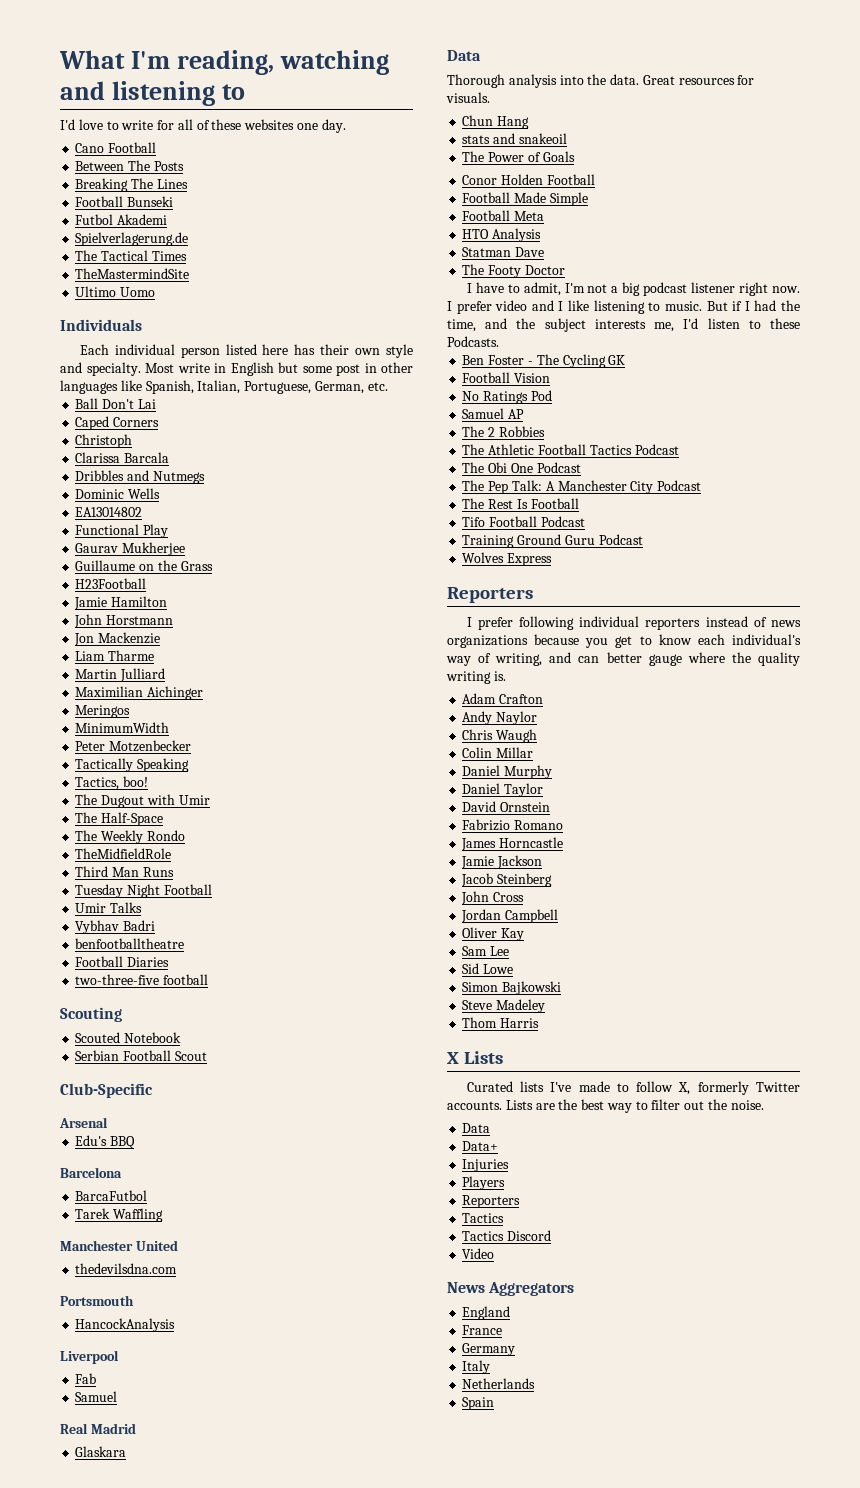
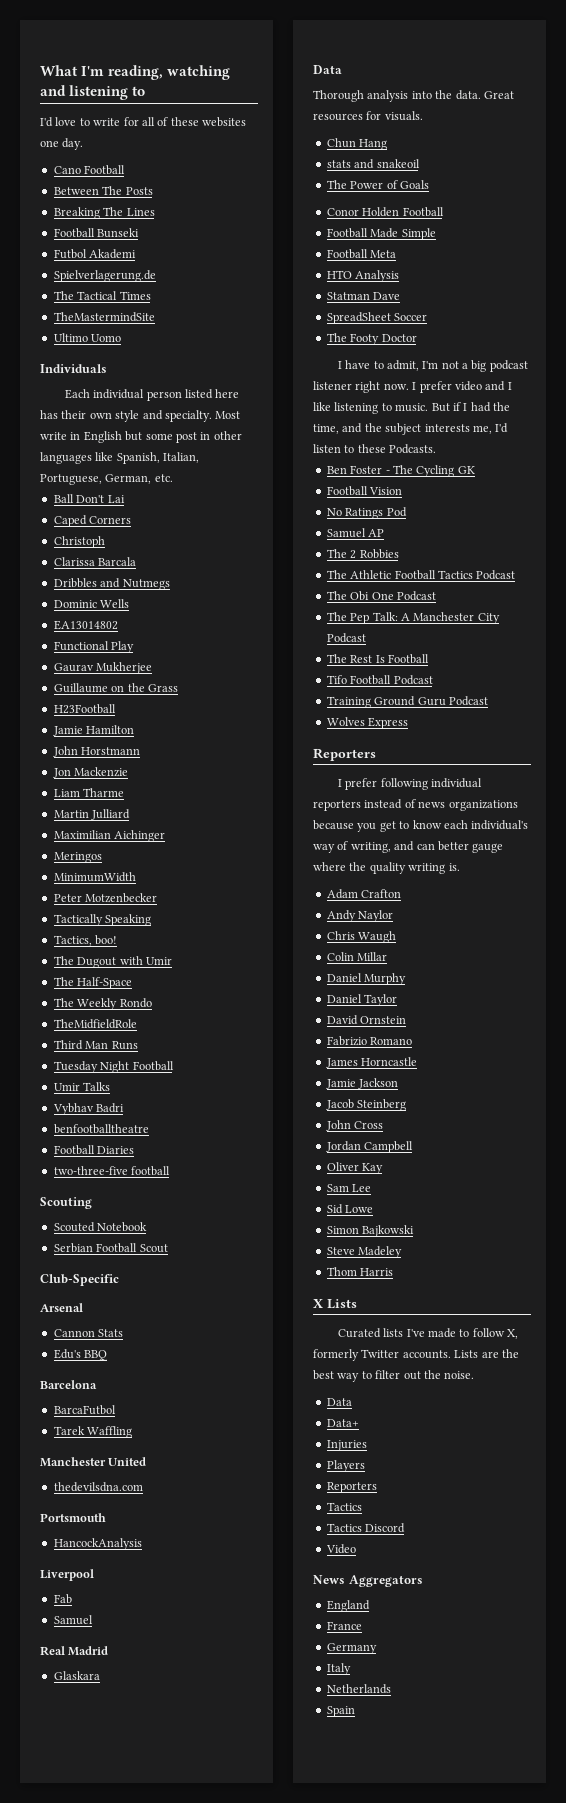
(108, 1122) none -> [53,1329,124,1337] // Cannon Stats
(545, 252) none -> [326,312,428,324] // SpreadSheet Soccer

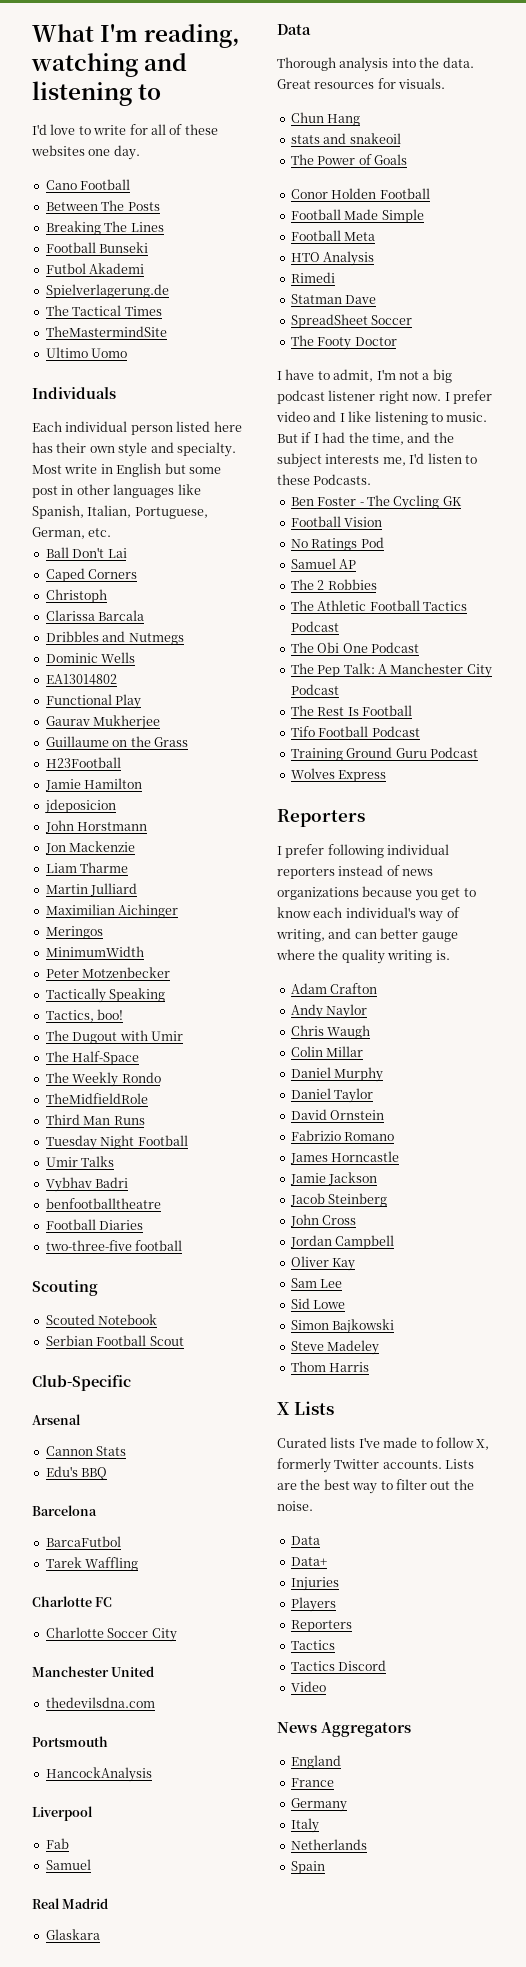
(135, 729) none -> [44,799,116,814] // jdeposicion
(133, 1432) none -> [32,1596,113,1607] [45,1627,177,1642] // Charlotte FC // Charlotte Soccer City
(400, 276) none -> [290,272,335,283] // Rimedi

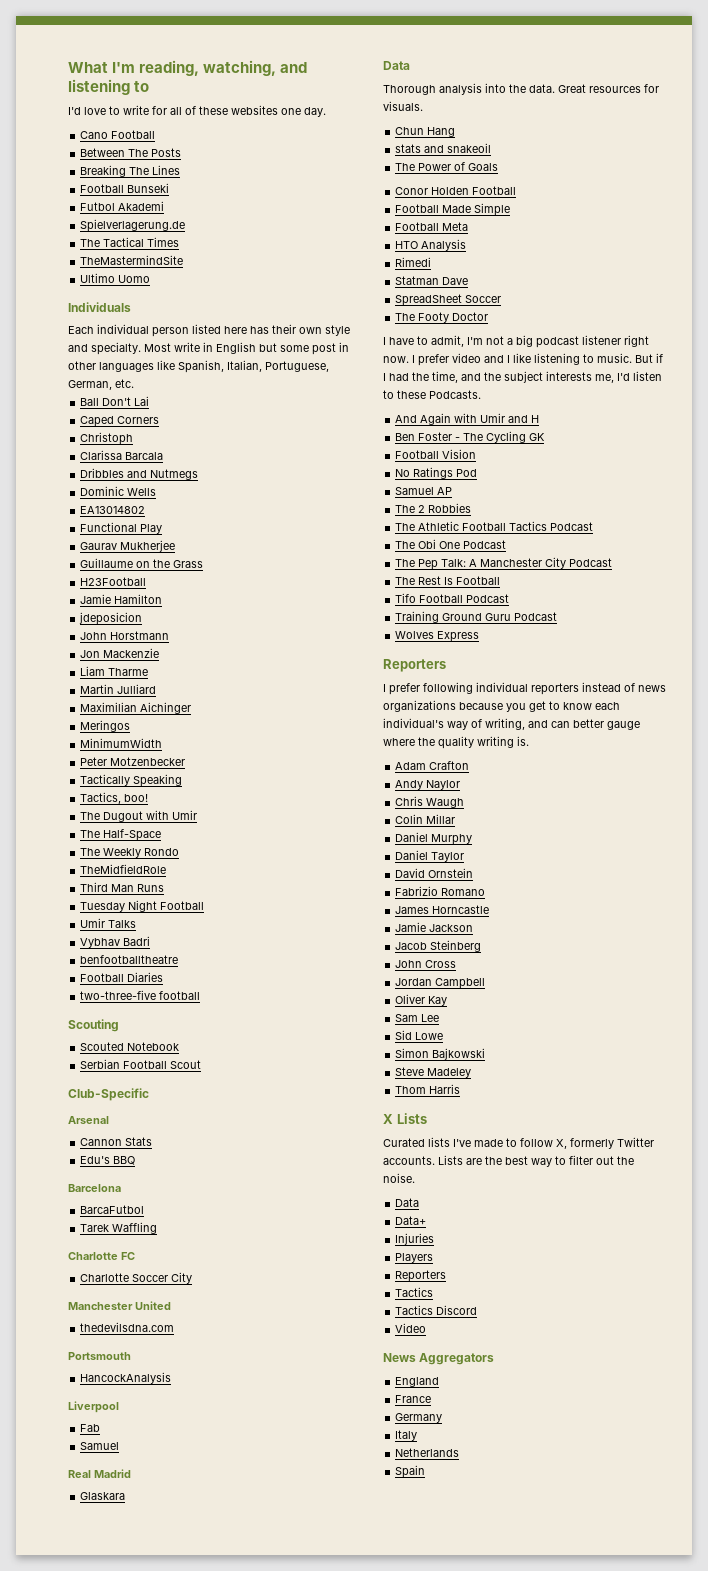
[31,53,138,77] watching -> [203,60,277,76] watching,
(372, 479) none -> [395,413,540,425] // And Again with Umir and H

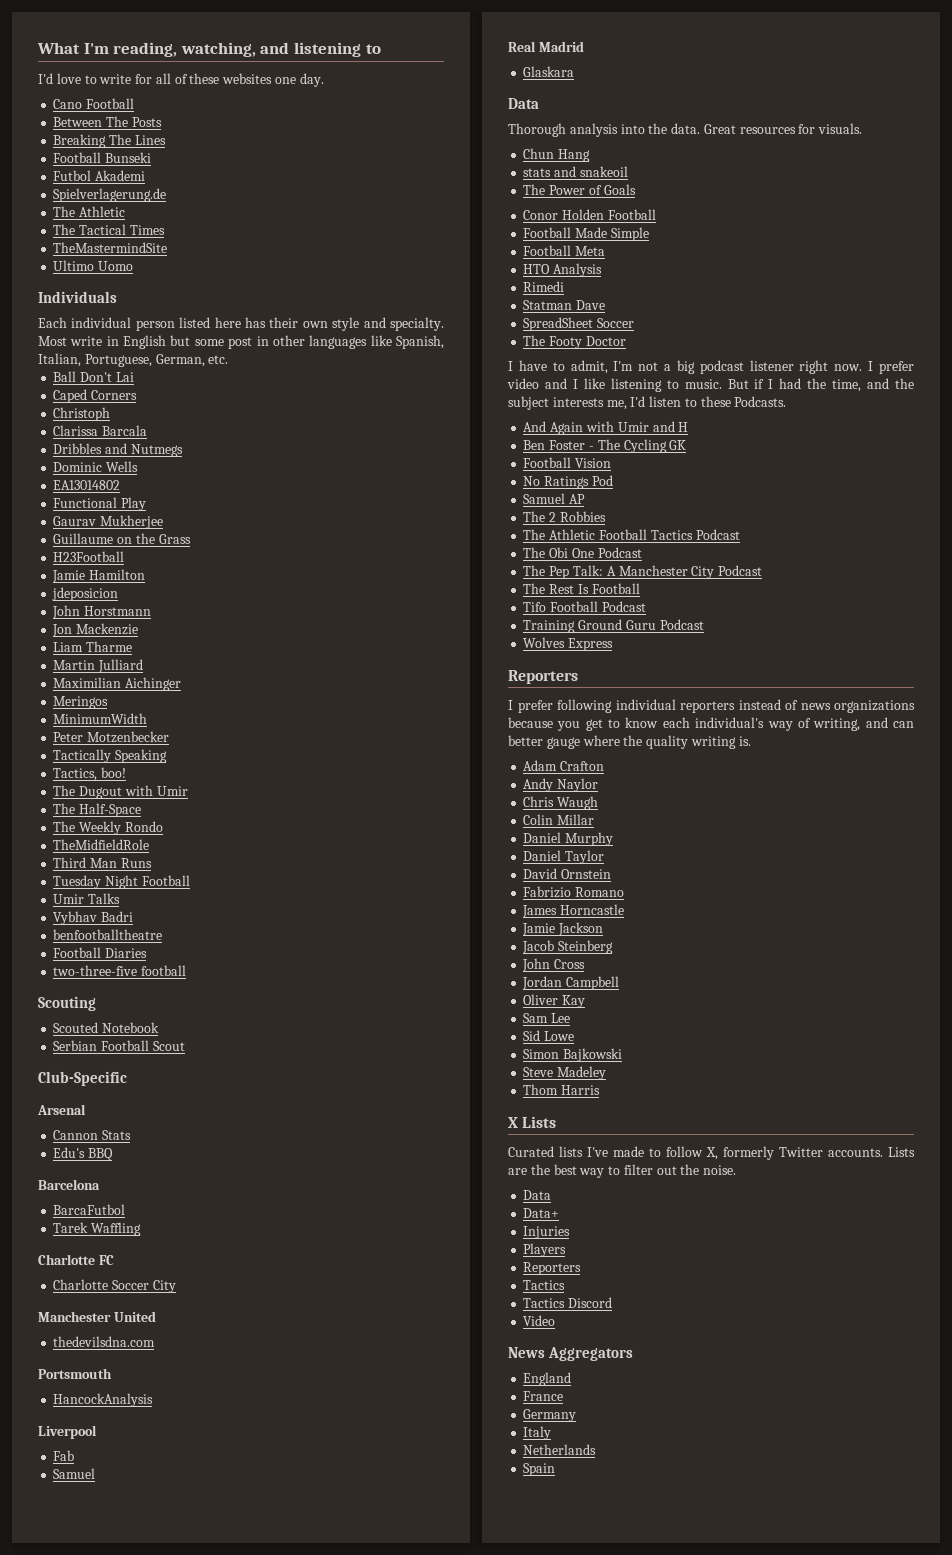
(186, 225) none -> [53,206,126,217] // The Athletic

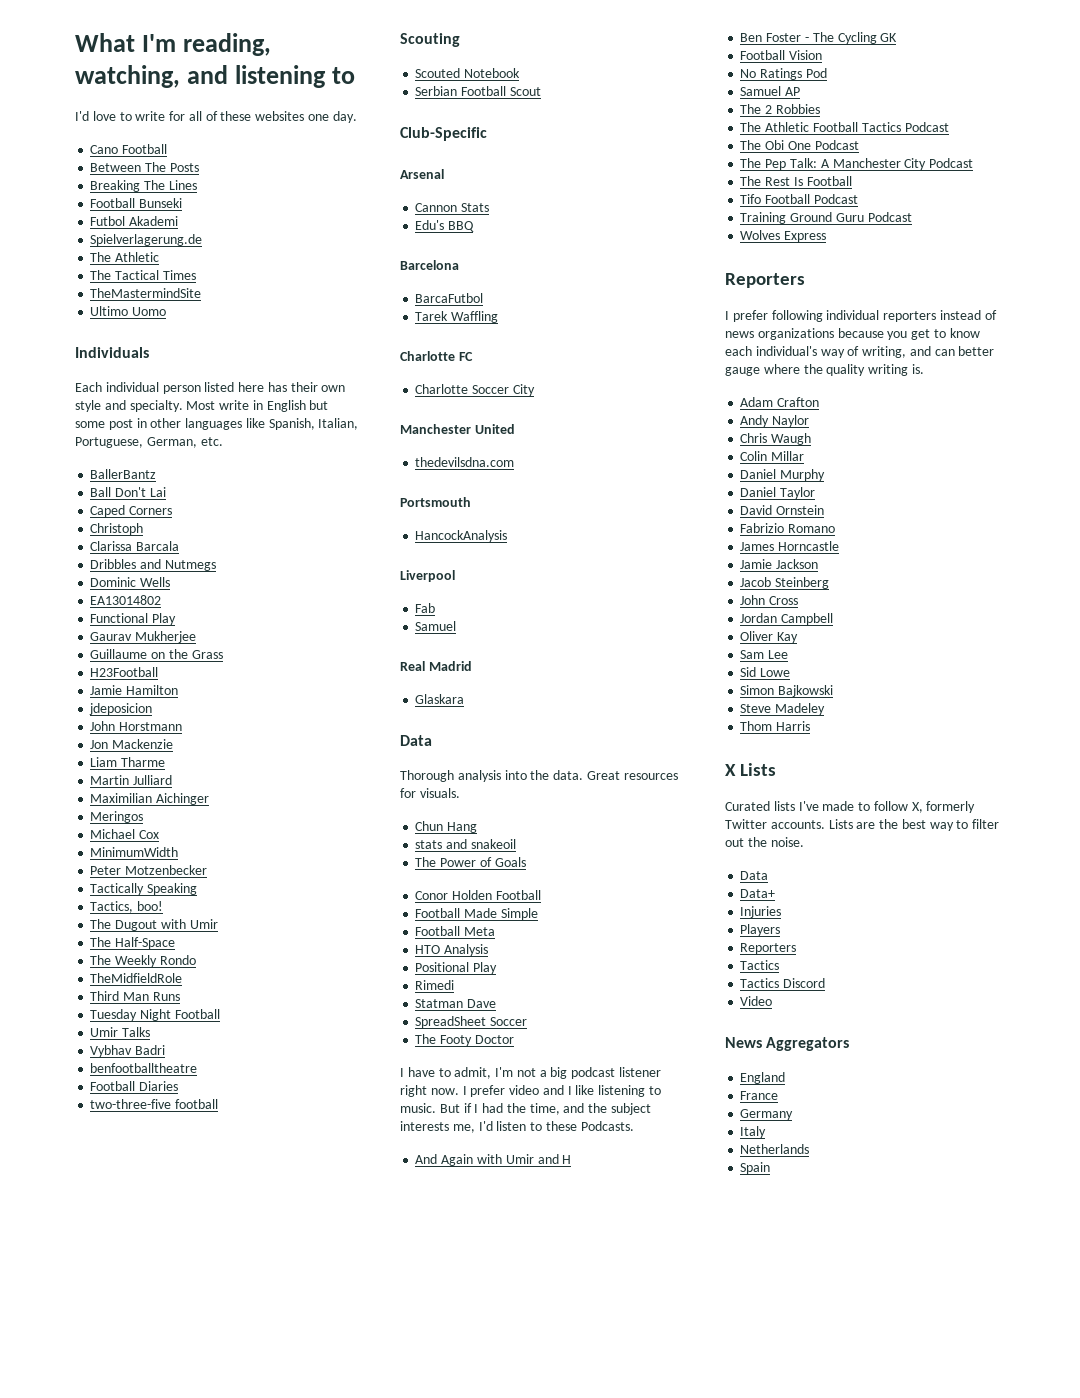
(229, 359) none -> [90,469,157,479] // BallerBantz
(109, 702) none -> [90,829,160,839] // Michael Cox
(603, 270) none -> [415,962,498,974] // Positional Play

